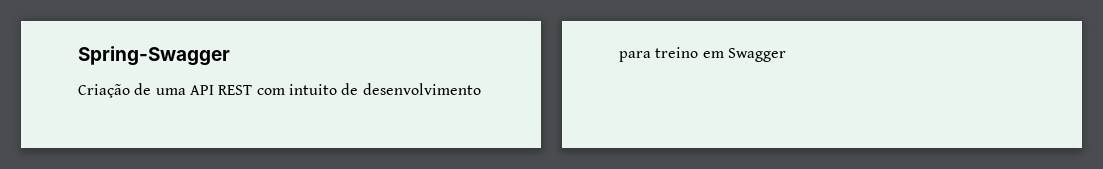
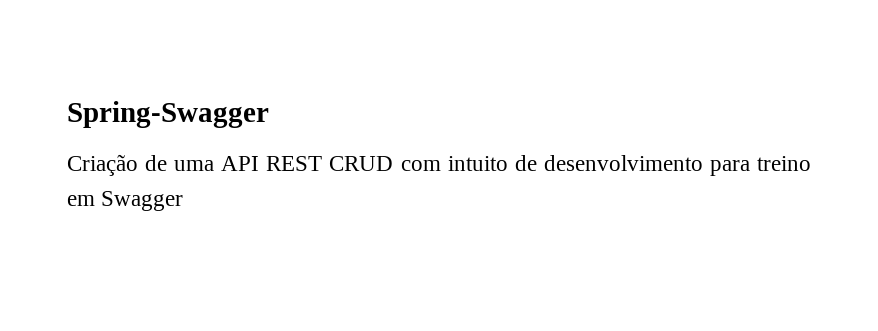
(253, 90) none -> [329,156,394,171] CRUD

